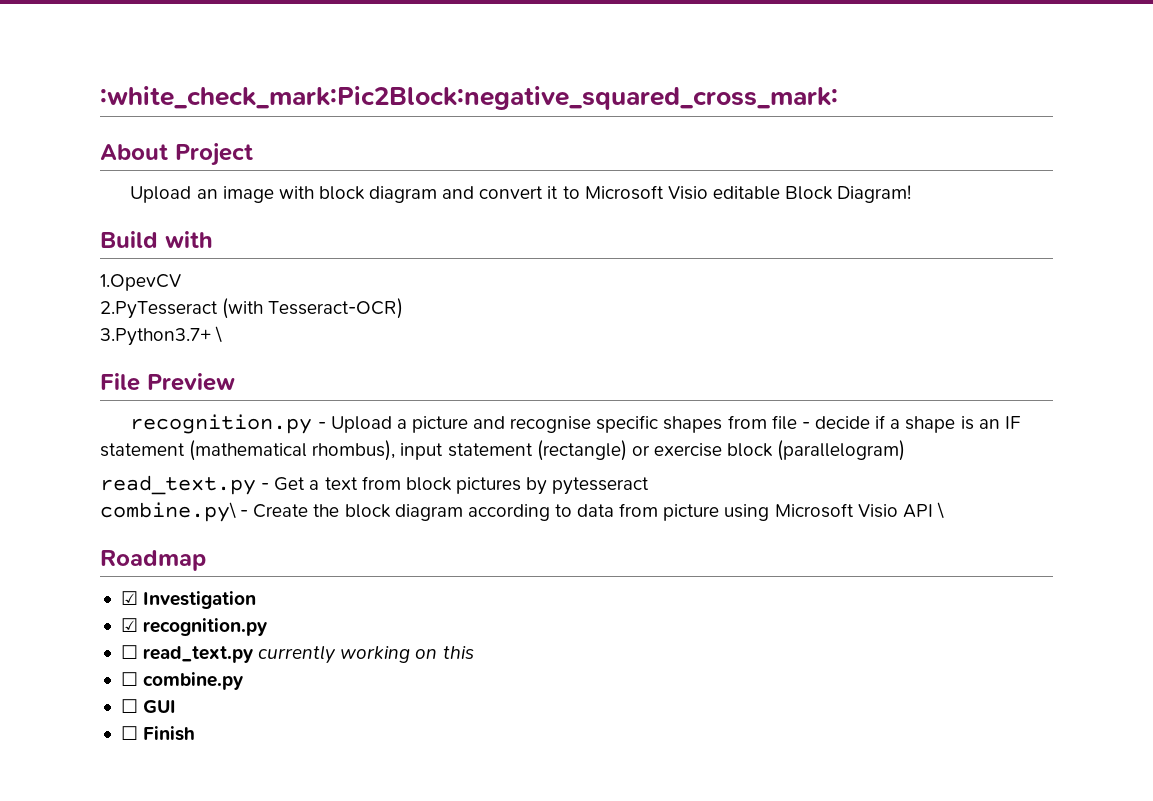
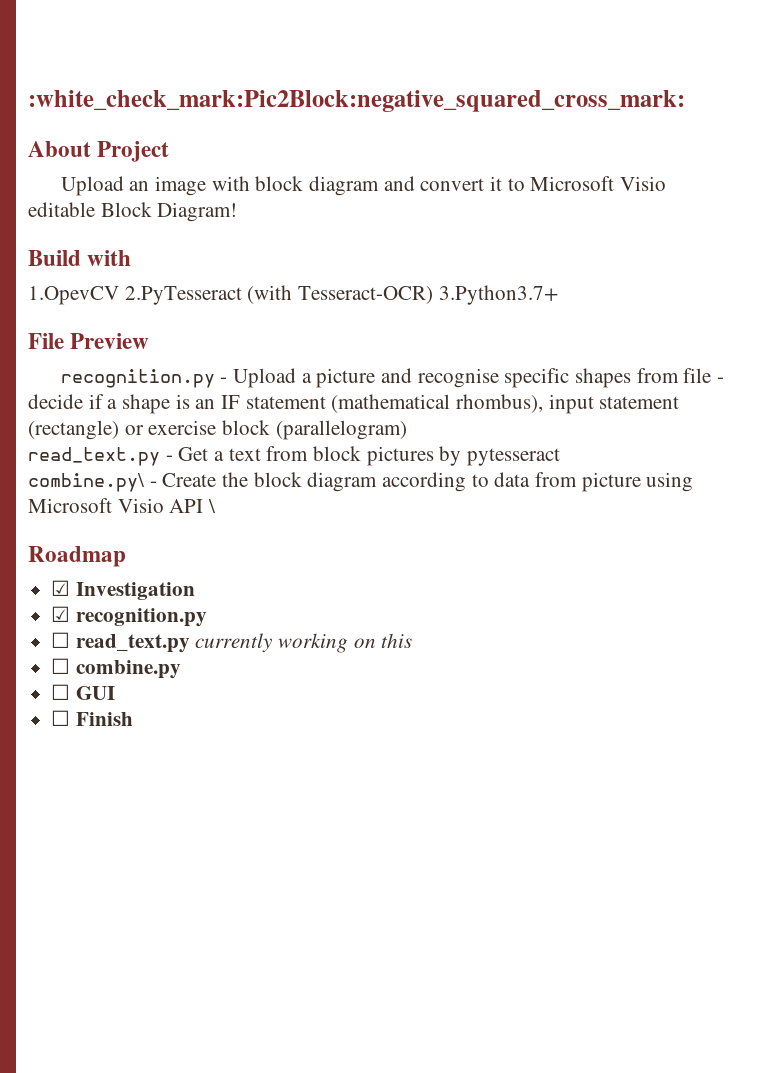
(181, 282) // -> (119, 295) none
(404, 308) // -> (434, 295) none
[215,326,223,343] \ -> (558, 295) none

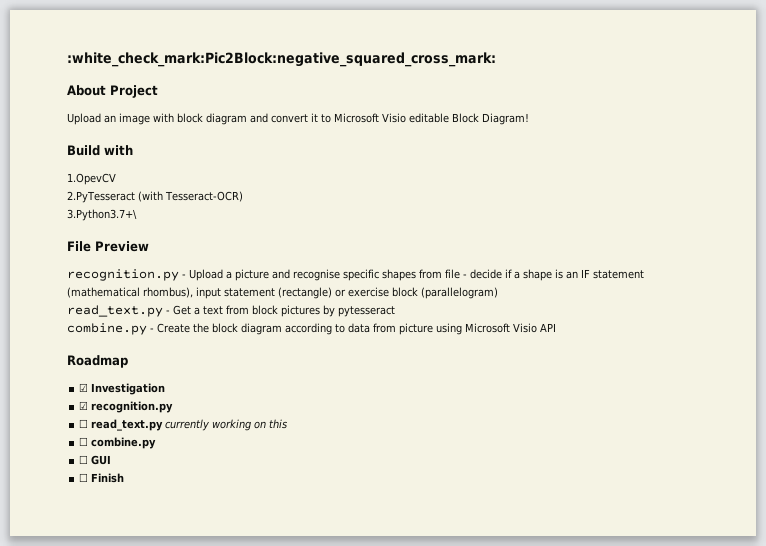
(119, 295) none -> (116, 179) //
[438,285,558,305] 3.Python3.7+ -> [67,209,137,221] // 3.Python3.7+\
[28,473,145,492] combine.py\ -> [67,323,147,335] combine.py
[208,499,217,513] \ -> (556, 327) none

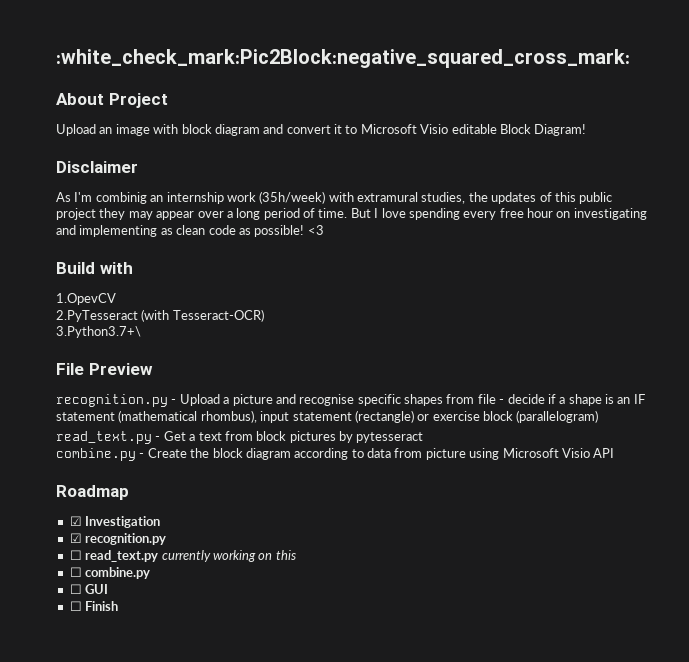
(529, 119) none -> [56,161,138,173] [56,191,613,204] [56,208,647,220] [56,225,324,237] // Disclaimer // As I'm combinig an internship work (35h/week) with extramural studies, the updates of this public project they may appear over a long period of time. But I love spending every free hour on investigating and implementing as clean code as possible! <3

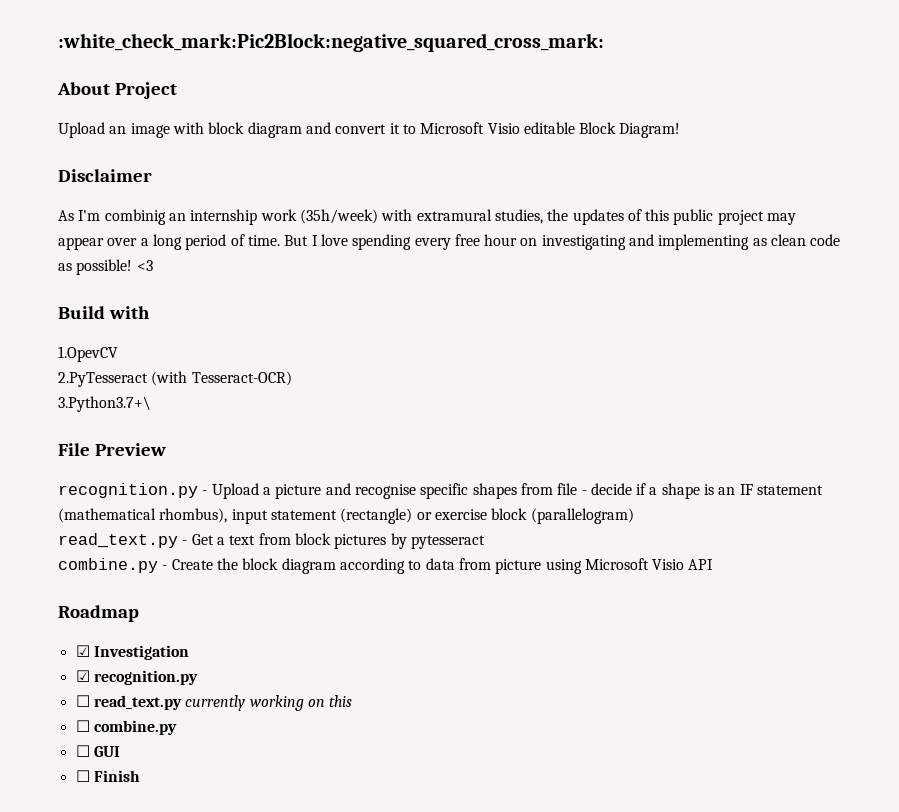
[99,208,126,220] they -> (764, 217) none

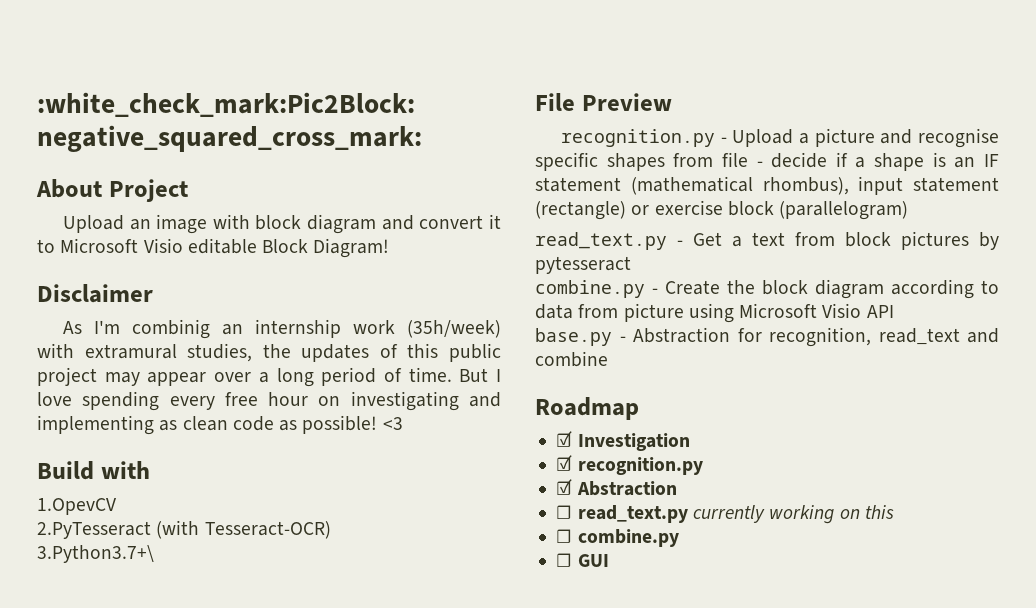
(714, 564) none -> [535,327,999,347] [535,351,608,367] // base.py - Abstraction for recognition, read_text and combine
(198, 677) none -> [556,479,677,496] // ☑ Abstraction
[75,770,140,782] // ☐ Finish -> (609, 560) none

